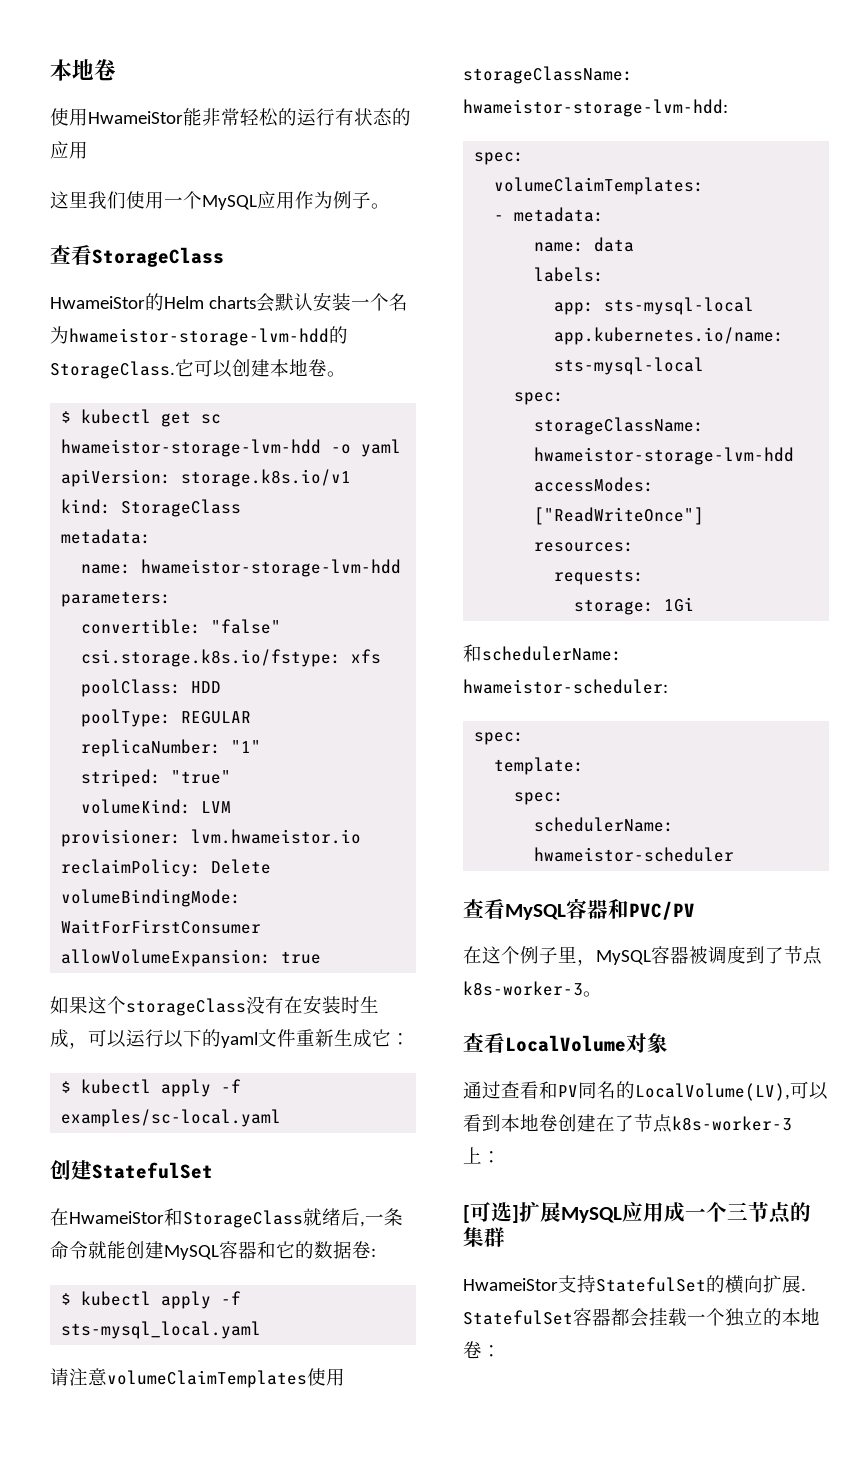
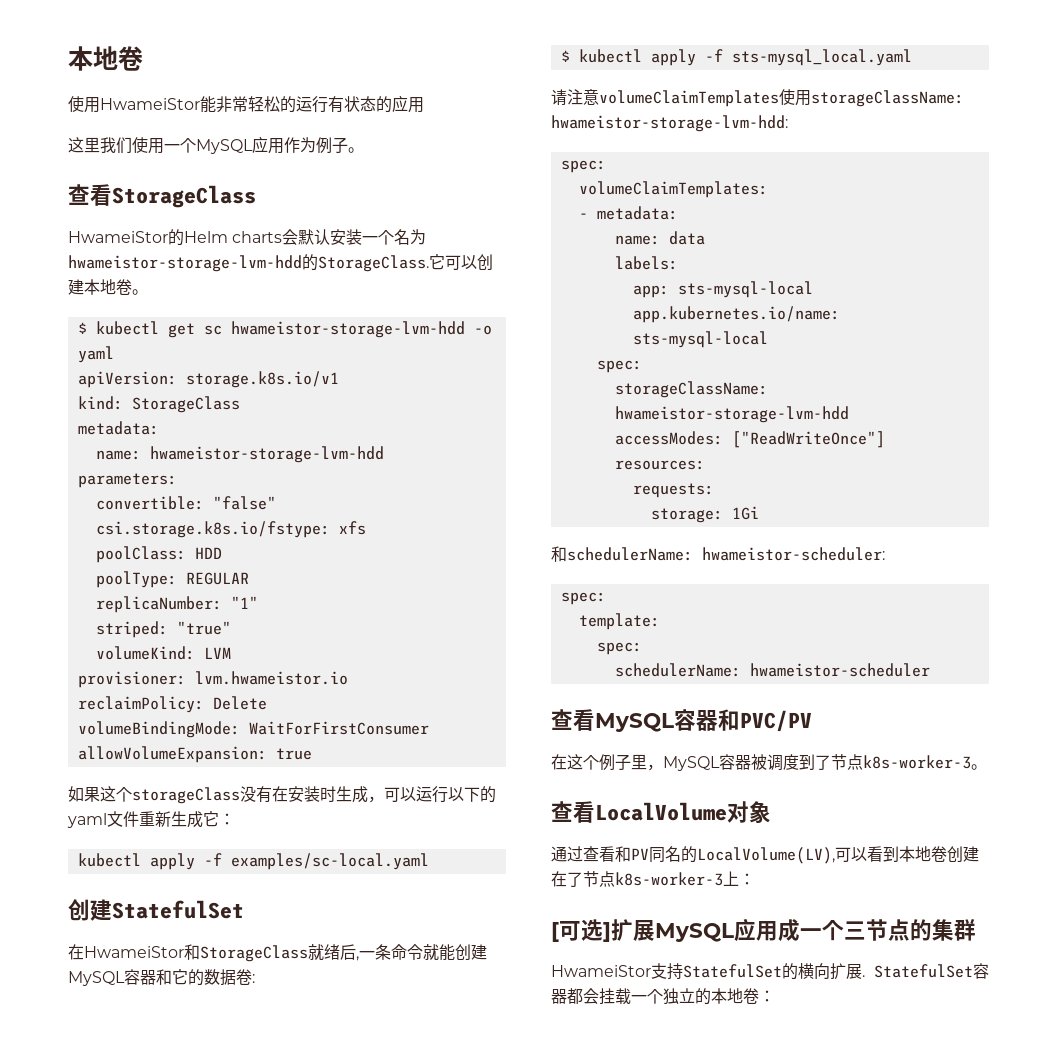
[61,1081,72,1093] $ -> (235, 819) none

